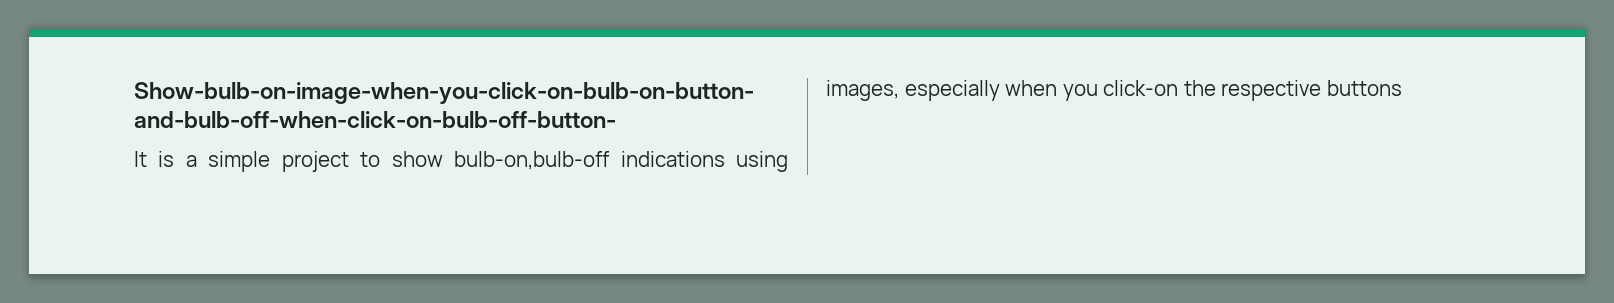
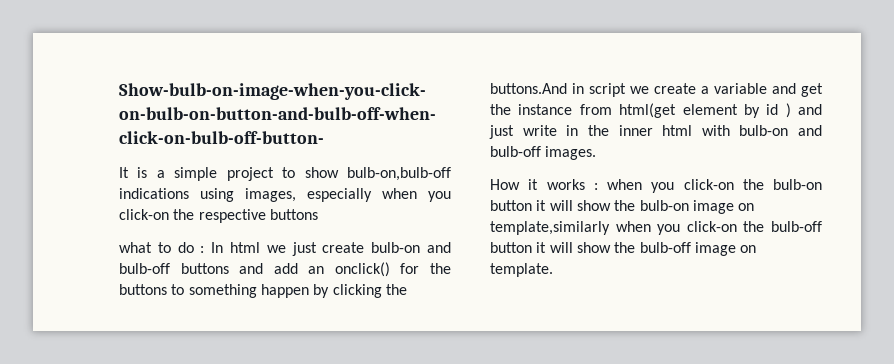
(1402, 88) none -> [119,242,452,256] [119,262,451,277] [119,284,407,298] [490,83,823,97] [490,103,822,118] [489,125,822,139] [490,146,597,160] [490,179,822,193] [490,200,755,214] [490,221,822,235] [490,242,757,256] [490,263,553,277] // what to do : In html we just create bulb-on and bulb-off buttons and add an onclick() for the buttons to something happen by clicking the buttons.And in script we create a variable and get the instance from html(get element by id ) and just write in the inner html with bulb-on and bulb-off images. // How it works : when you click-on the bulb-on button it will show the bulb-on image on template,similarly when you click-on the bulb-off button it will show the bulb-off image on template.

